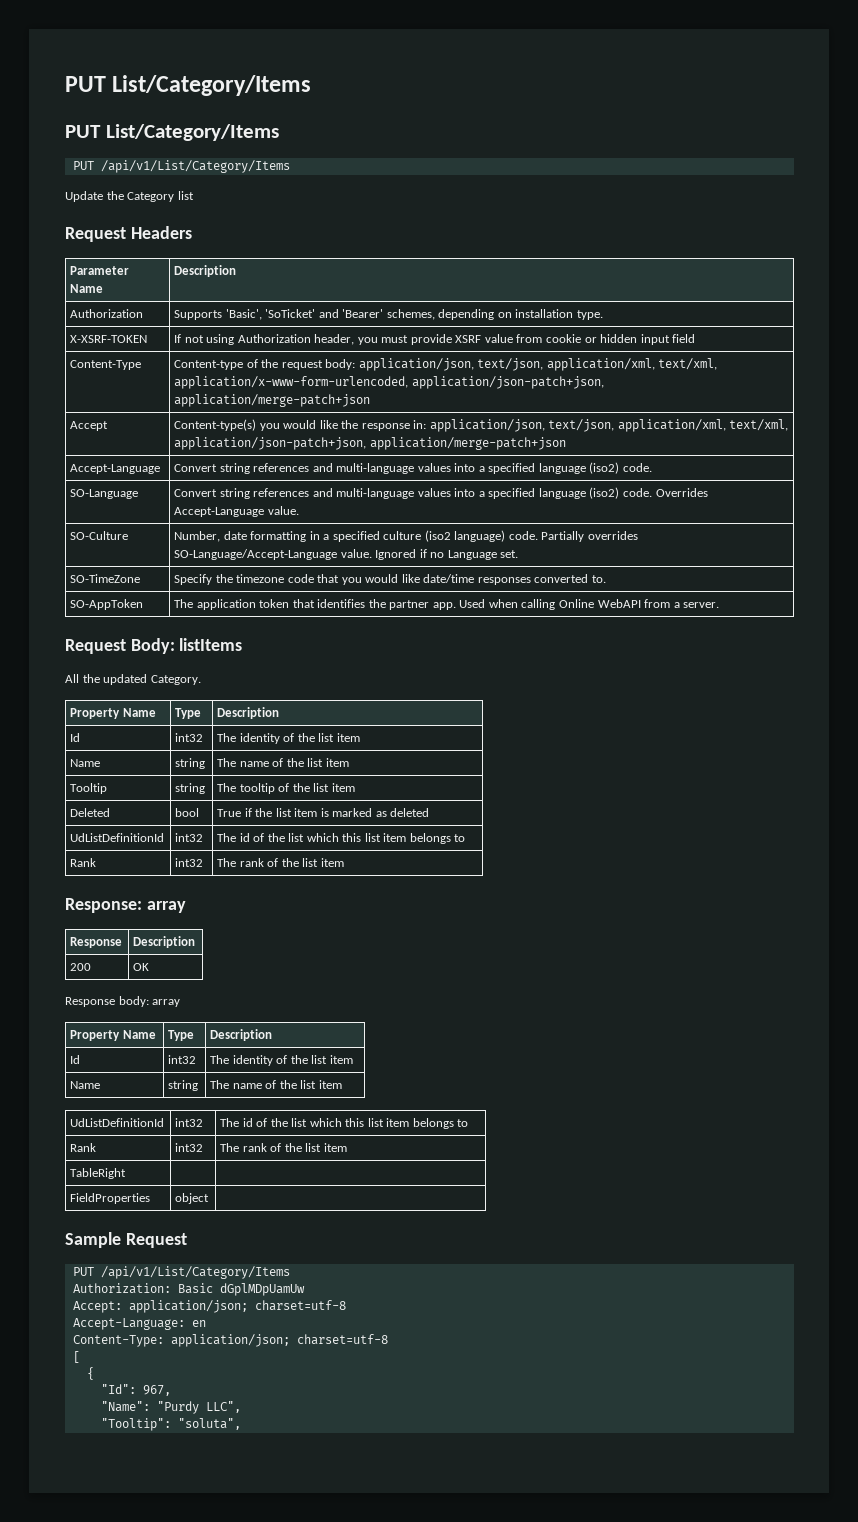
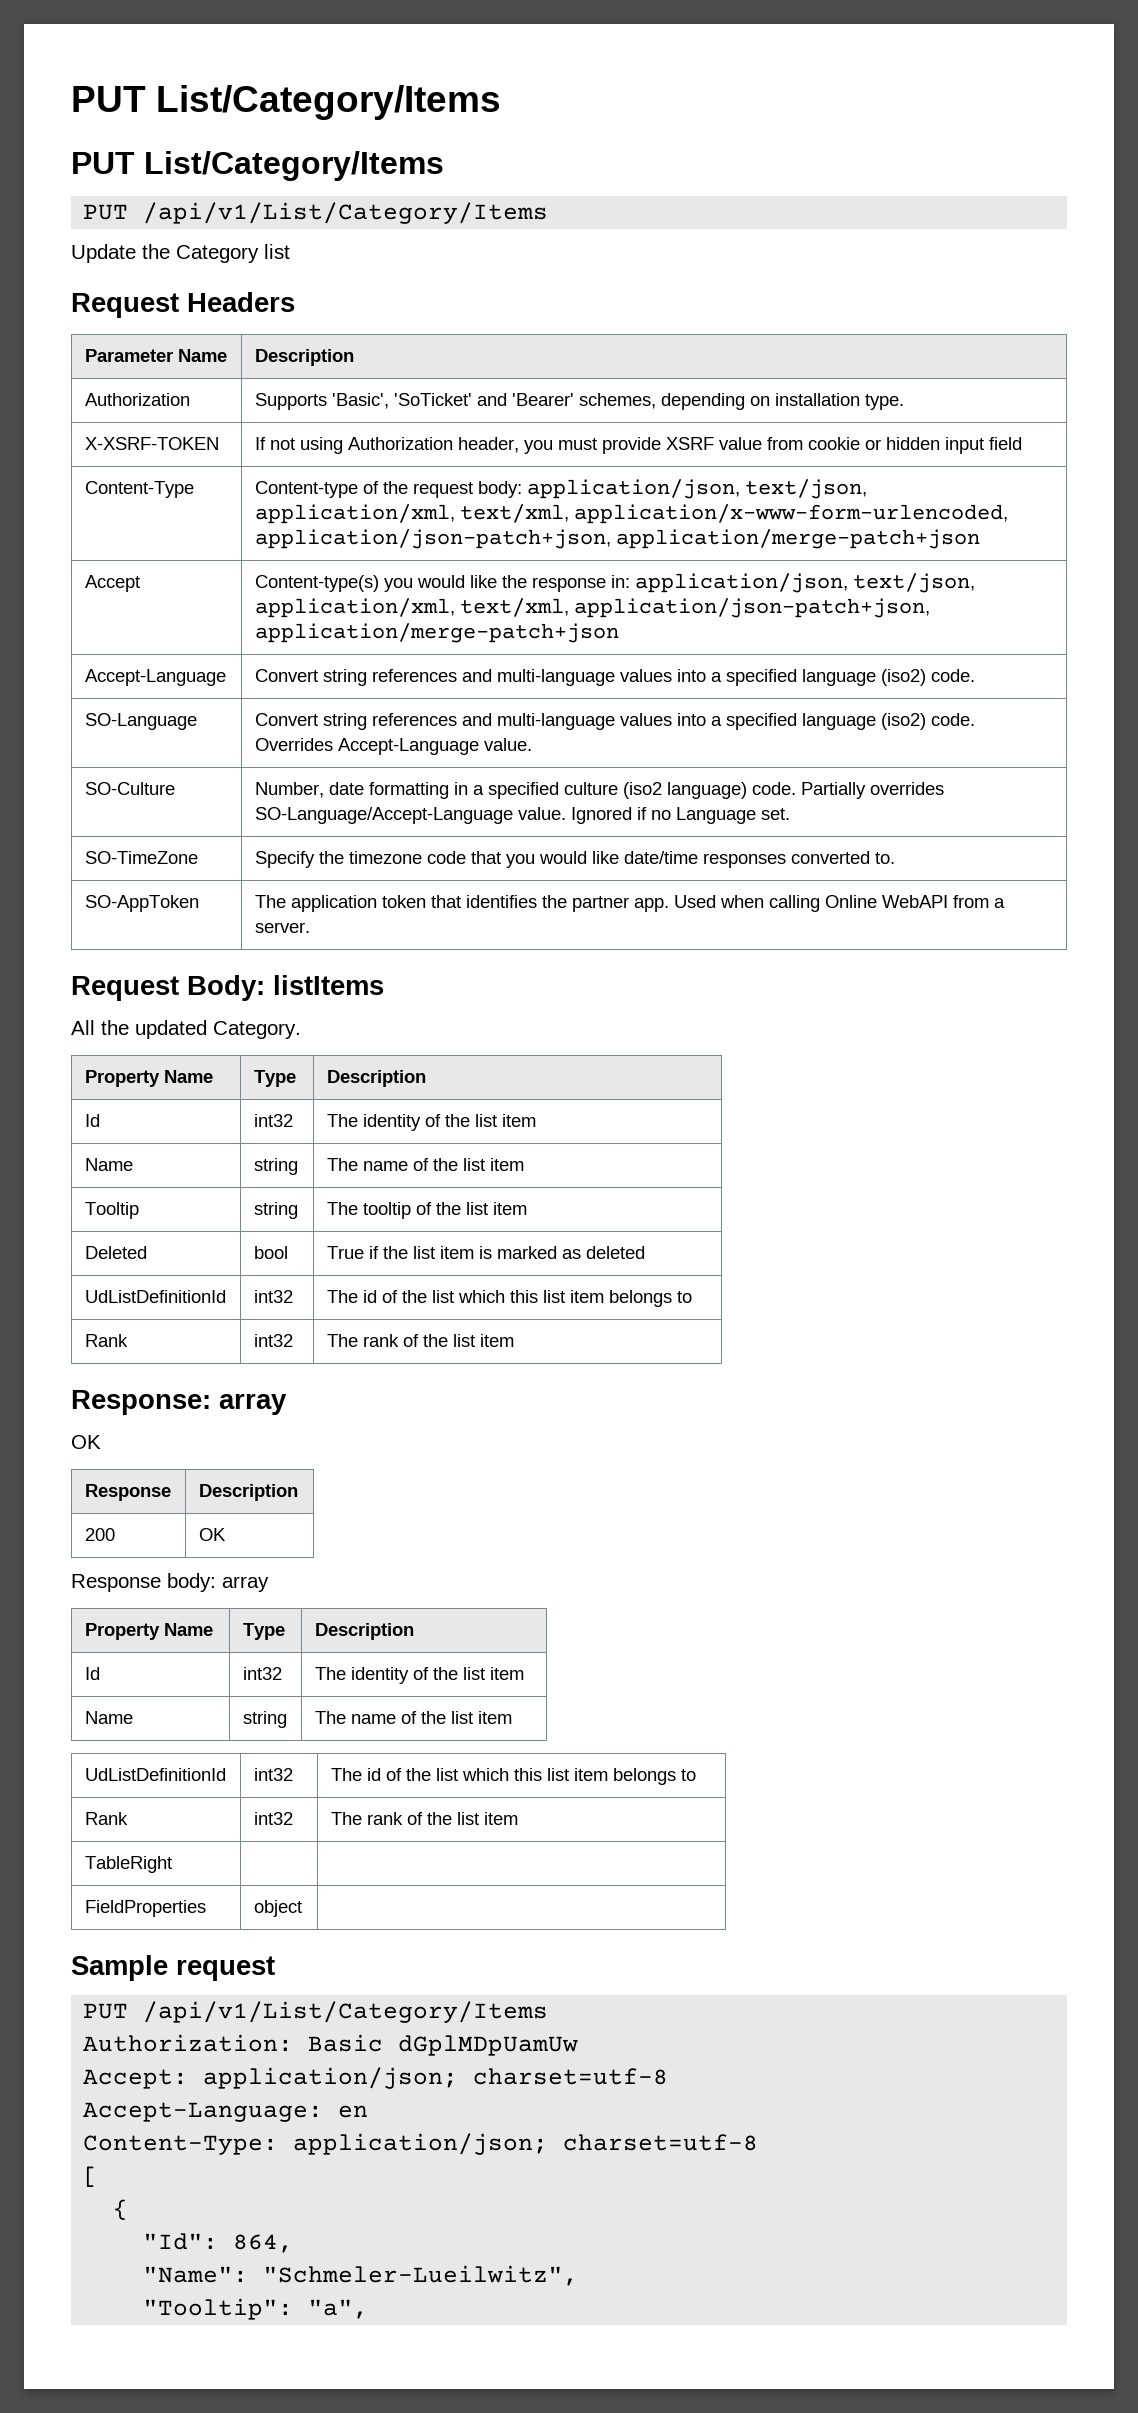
(186, 907) none -> [71,1435,101,1449] // OK
[125,1233,187,1248] Request -> [176,1956,275,1981] request
[142,1385,171,1396] 967, -> [233,2234,294,2253] 864,
[156,1401,241,1414] "Purdy LLC", -> [263,2265,579,2286] "Schmeler-Lueilwitz",
[177,1418,241,1430] "soluta", -> [308,2299,369,2319] "a",

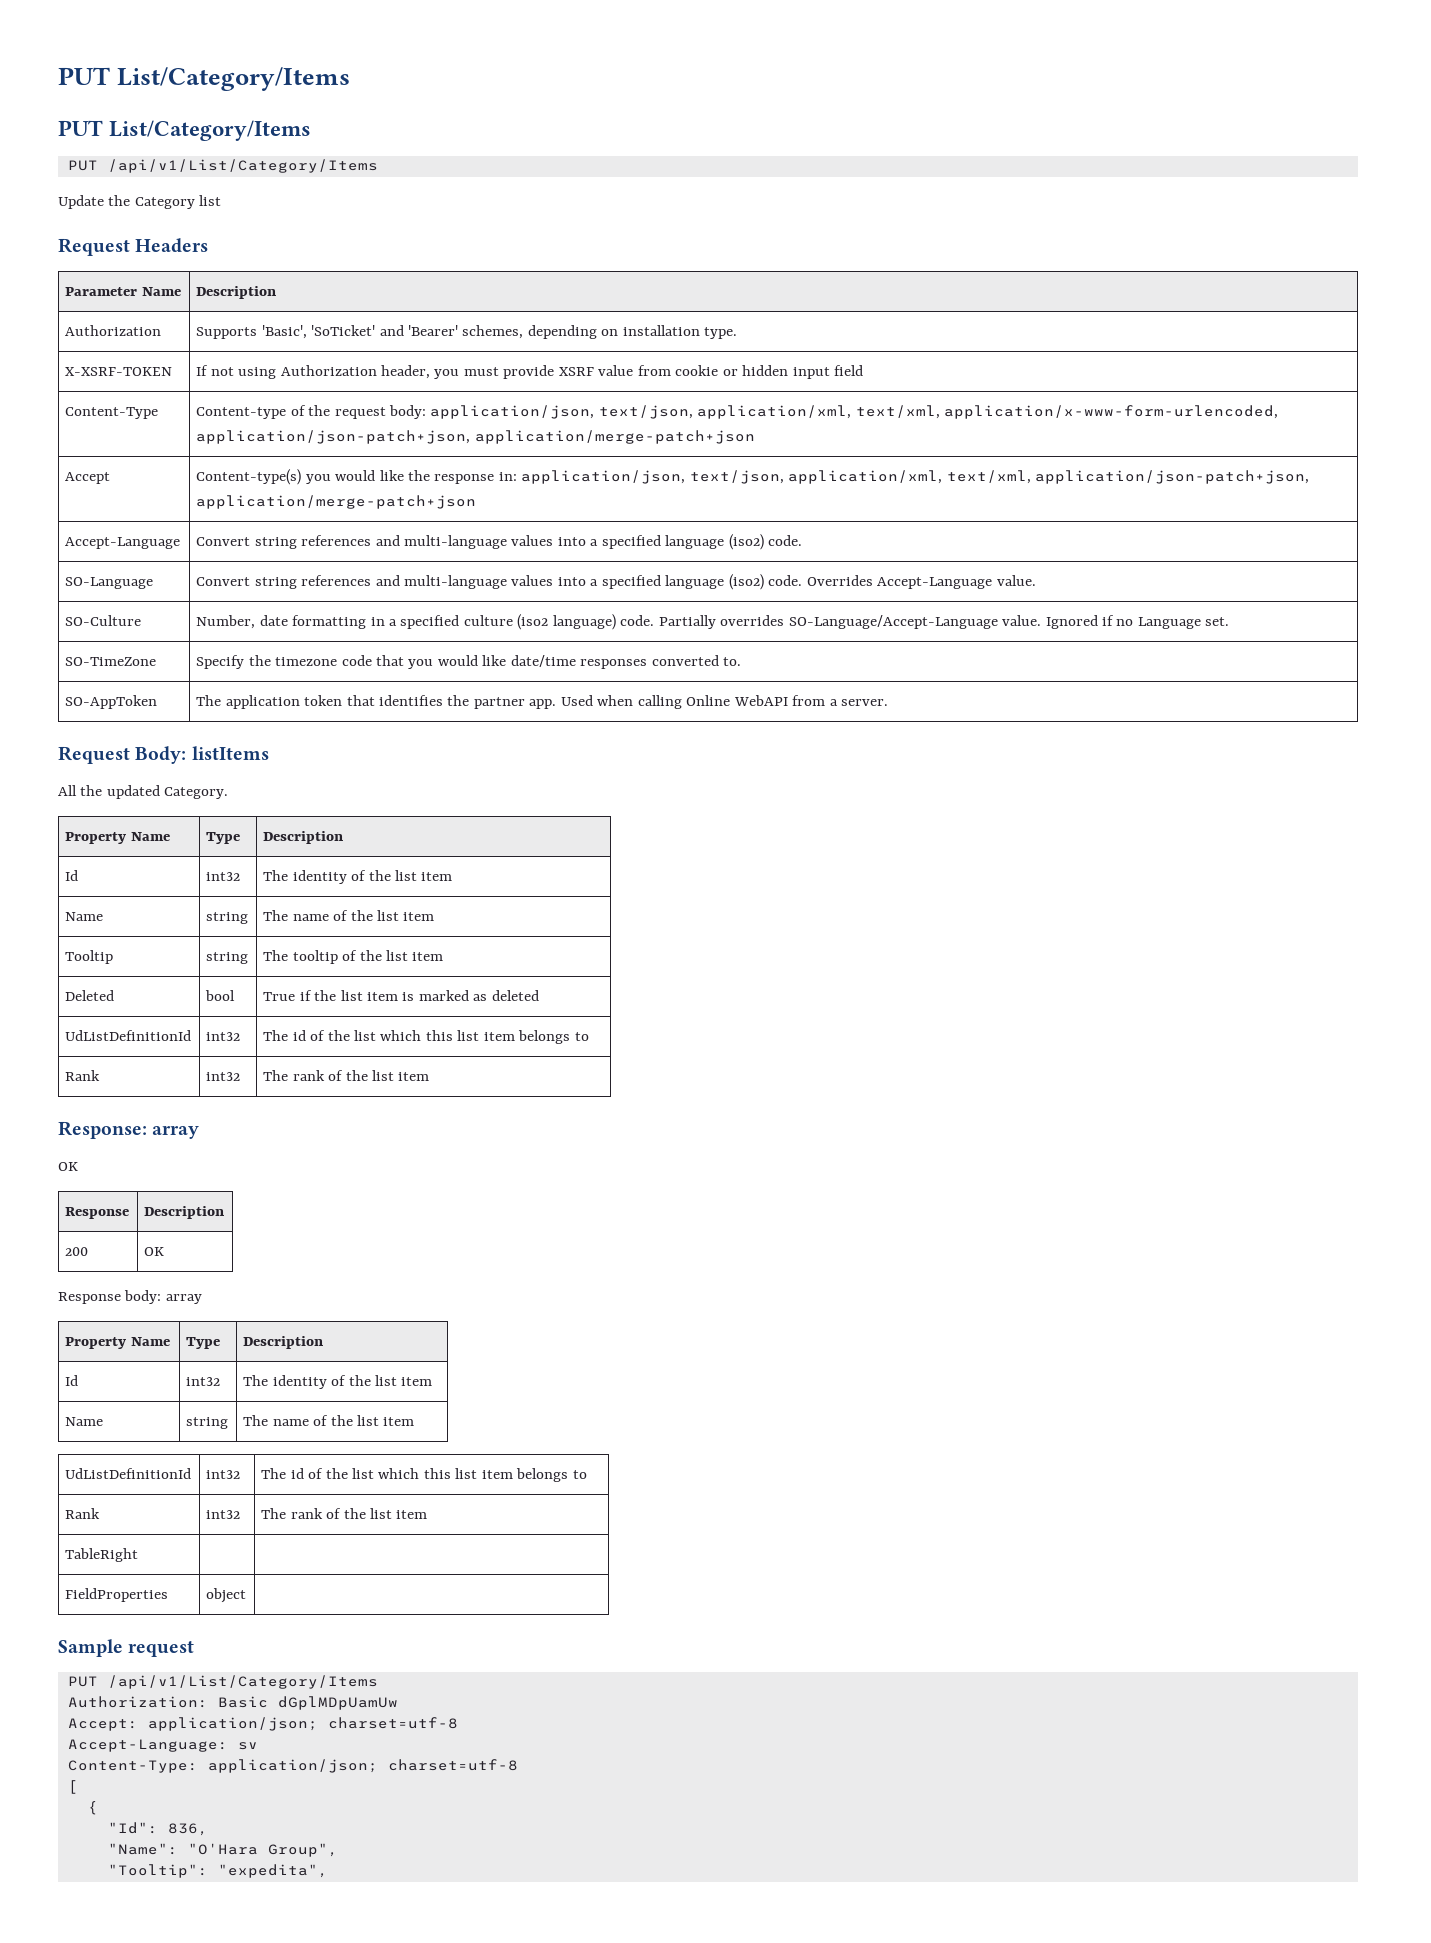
[338,2105,369,2118] en -> [237,1742,258,1750] sv
[233,2234,294,2253] 864, -> [167,1823,208,1836] 836,
[263,2265,579,2286] "Schmeler-Lueilwitz", -> [187,1843,338,1857] "O'Hara Group",
[308,2299,369,2319] "a", -> [217,1864,328,1878] "expedita",

